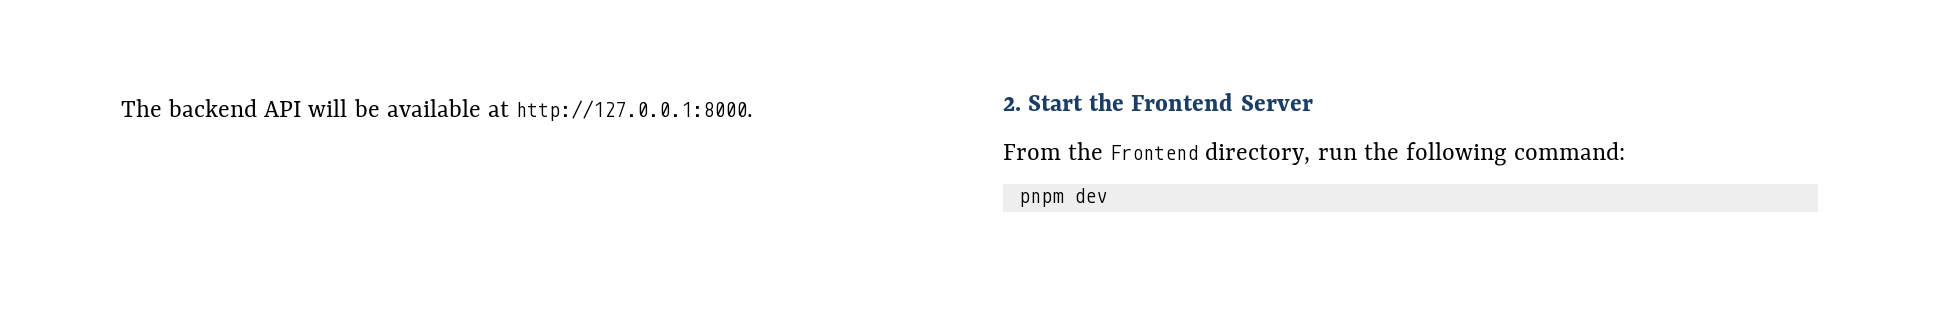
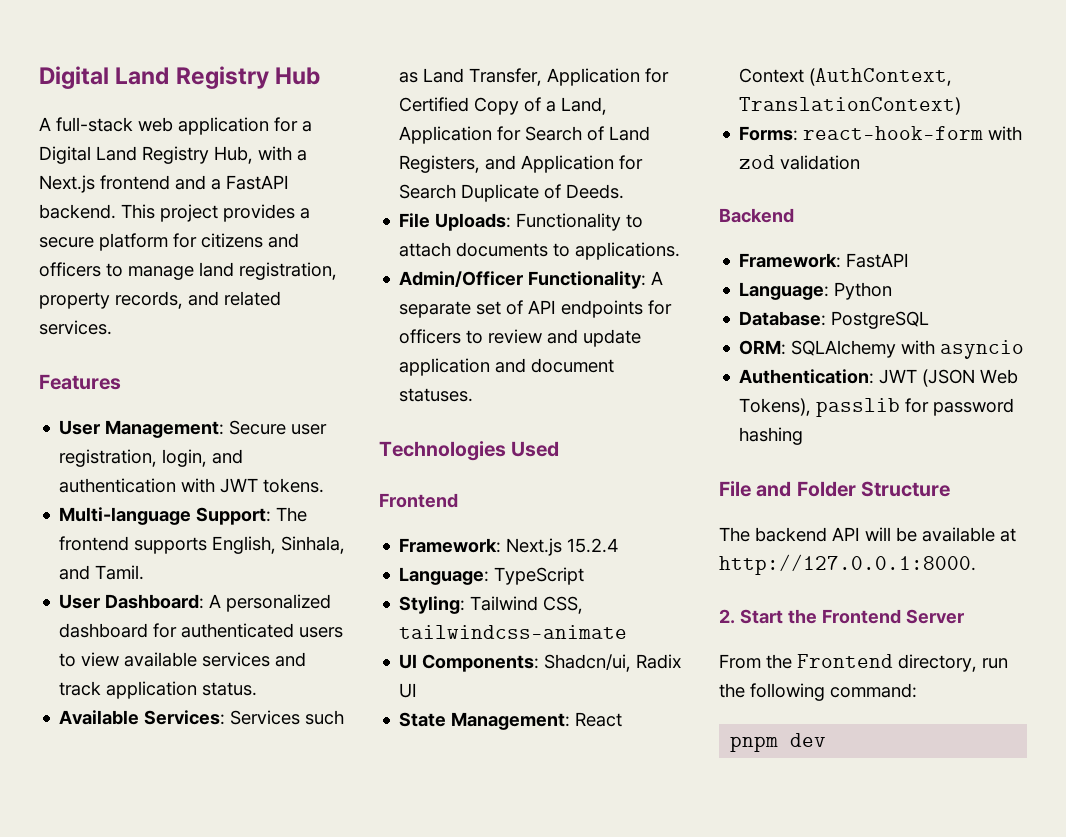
(121, 108) none -> [39,66,321,89] [39,117,312,135] [39,146,307,164] [39,175,289,193] [39,204,310,222] [39,233,299,251] [39,262,337,280] [39,291,281,309] [39,320,112,335] [39,374,121,390] [59,420,328,438] [59,449,244,467] [59,478,325,493] [59,507,308,525] [59,536,346,554] [59,565,145,580] [59,594,332,612] [59,623,344,638] [59,652,307,667] [59,681,258,699] [59,710,345,725] [399,68,670,86] [399,97,608,115] [399,126,651,144] [399,155,644,173] [399,184,625,202] [399,213,644,231] [399,242,681,260] [399,271,664,289] [399,300,673,318] [399,329,642,347] [399,358,615,376] [399,388,474,402] [379,441,560,461] [379,493,458,508] [399,538,620,556] [399,567,585,585] [399,596,584,614] [399,625,628,639] [399,654,682,672] [399,683,418,698] [399,712,623,730] [739,68,953,86] [739,97,962,115] [739,126,1023,141] [739,155,861,170] [719,208,794,223] [739,253,910,268] [739,282,893,300] [739,311,930,329] [739,340,1025,359] [739,369,1019,387] [739,398,1015,417] [739,427,804,445] [719,481,951,497] Digital Land Registry Hub // A full-stack web application for a Digital Land Registry Hub, with a Next.js frontend and a FastAPI backend. This project provides a secure platform for citizens and officers to manage land registration, property records, and related services. // Features // User Management: Secure user registration, login, and authentication with JWT tokens. // Multi-language Support: The frontend supports English, Sinhala, and Tamil. // User Dashboard: A personalized dashboard for authenticated users to view available services and track application status. // Available Services: Services such as Land Transfer, Application for Certified Copy of a Land, Application for Search of Land Registers, and Application for Search Duplicate of Deeds. // File Uploads: Functionality to attach documents to applications. // Admin/Officer Functionality: A separate set of API endpoints for officers to review and update application and document statuses. // Technologies Used // Frontend // Framework: Next.js 15.2.4 // Language: TypeScript // Styling: Tailwind CSS, tailwindcss-animate // UI Components: Shadcn/ui, Radix UI // State Management: React Context (AuthContext, TranslationContext) // Forms: react-hook-form with zod validation // Backend // Framework: FastAPI // Language: Python // Database: PostgreSQL // ORM: SQLAlchemy with asyncio // Authentication: JWT (JSON Web Tokens), passlib for password hashing // File and Folder Structure //

